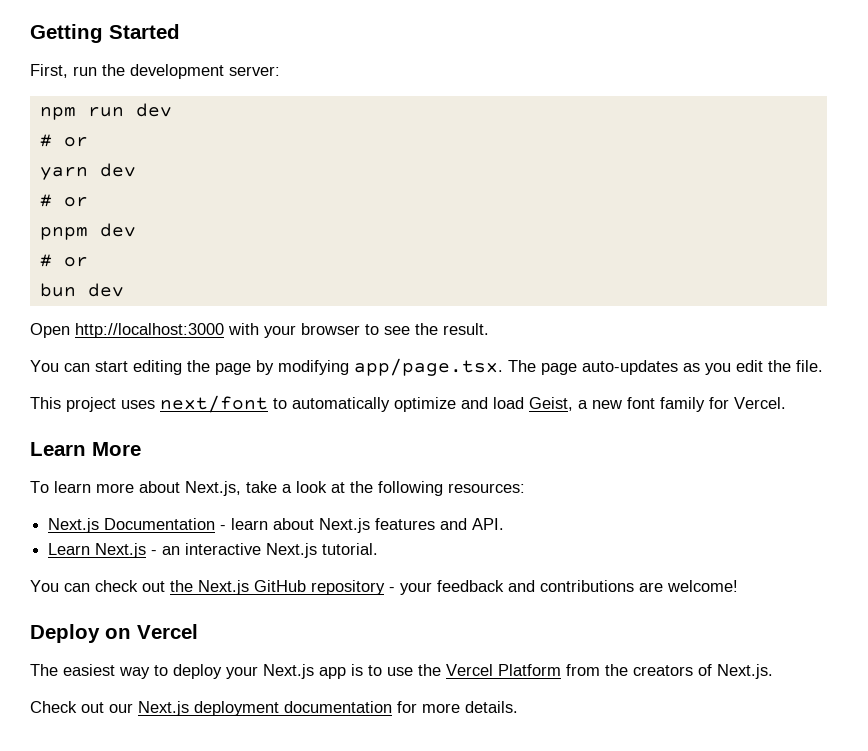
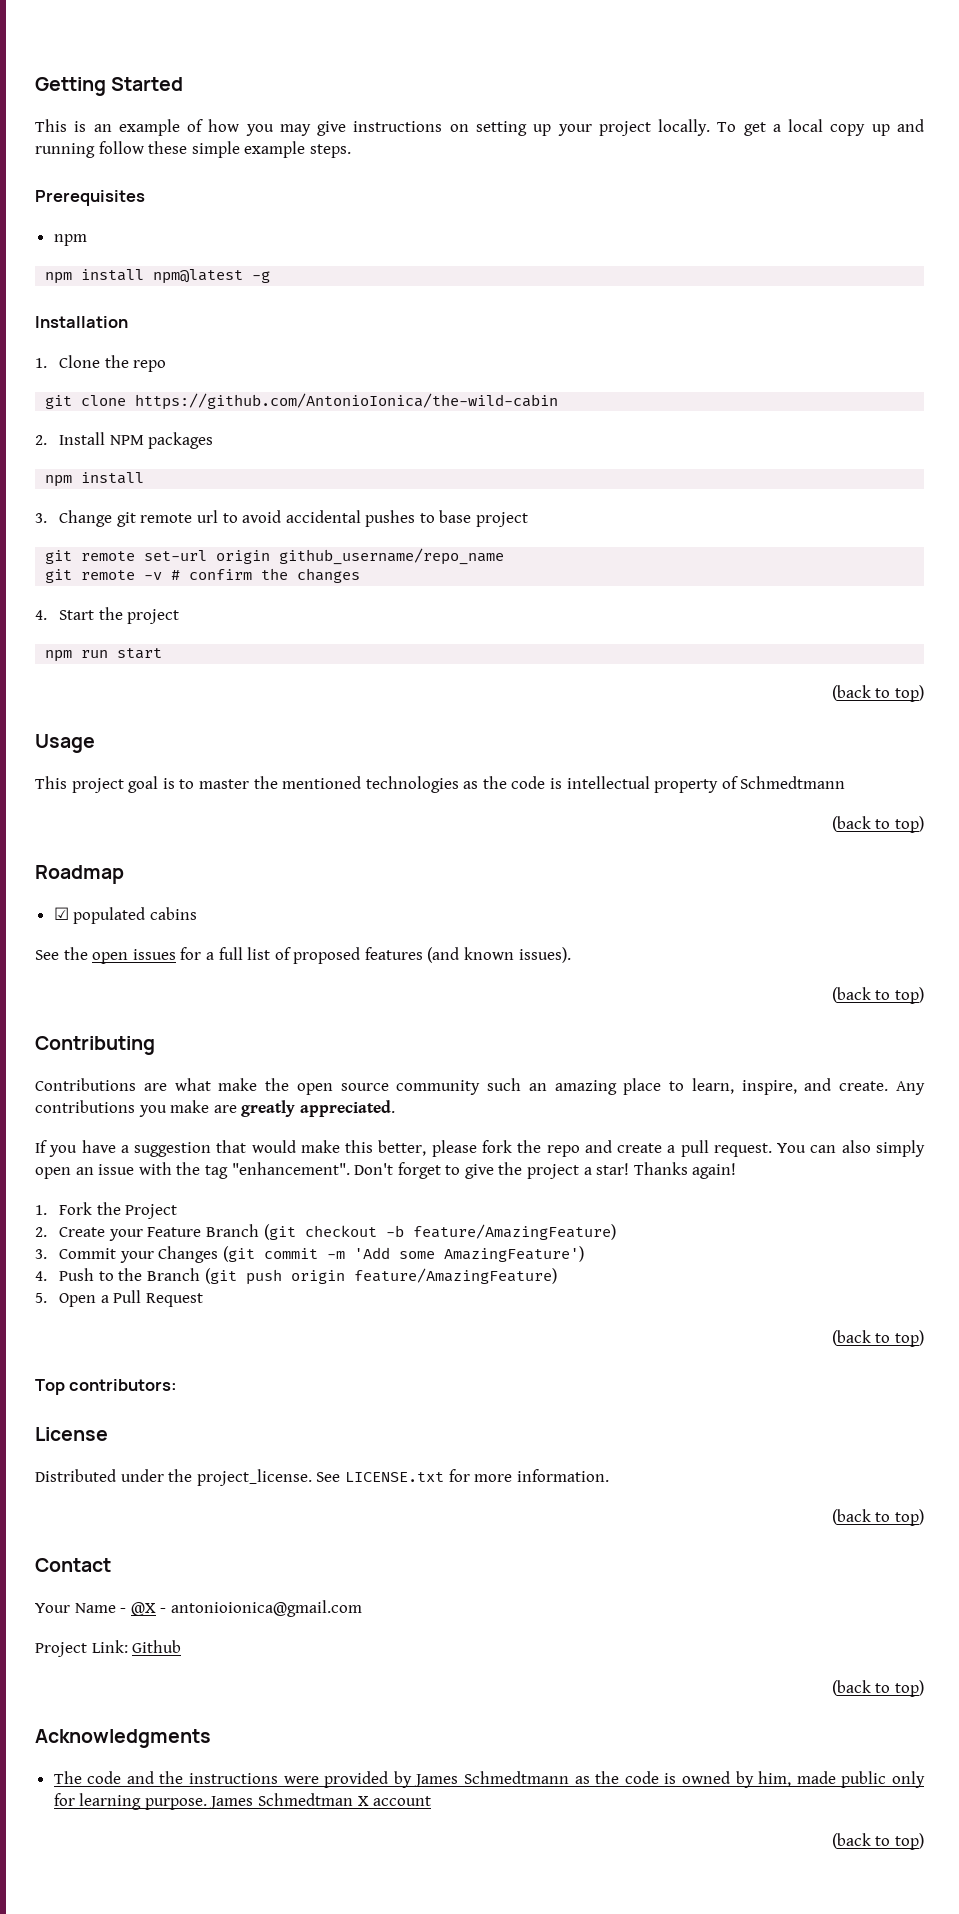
[30,64,280,79] [39,103,172,120] [39,134,88,147] [39,163,136,180] [39,194,88,207] [39,223,136,240] [39,254,88,267] [39,283,124,297] [30,323,489,338] [30,358,823,376] [30,395,786,413] [30,442,141,456] [30,481,525,496] [48,518,505,533] [48,543,379,558] [30,580,738,595] [30,624,198,643] [30,664,773,679] [30,701,518,716] First, run the development server: // npm run dev // # or // yarn dev // # or // pnpm dev // # or // bun dev // Open http://localhost:3000 with your browser to see the result. // You can start editing the page by modifying app/page.tsx. The page auto-updates as you edit the file. // This project uses next/font to automatically optimize and load Geist, a new font family for Vercel. // Learn More // To learn more about Next.js, take a look at the following resources: // Next.js Documentation - learn about Next.js features and API. // Learn Next.js - an interactive Next.js tutorial. // You can check out the Next.js GitHub repository - your feedback and contributions are welcome! // Deploy on Vercel // The easiest way to deploy your Next.js app is to use the Vercel Platform from the creators of Next.js. // Check out our Next.js deployment documentation for more details. -> [35,119,924,136] [35,141,351,158] [35,190,145,206] [53,234,87,246] [45,269,271,284] [35,316,128,328] [35,355,167,372] [45,393,559,410] [35,432,214,449] [45,472,145,487] [35,510,529,527] [45,548,505,565] [45,568,361,583] [35,607,180,624] [45,648,163,662] [831,685,924,702] [35,734,95,753] [35,776,846,793] [831,816,924,833] [35,865,124,884] [53,907,197,924] [35,947,571,964] [831,987,924,1004] [35,1036,155,1055] [35,1078,925,1095] [35,1100,395,1117] [35,1140,925,1157] [35,1162,737,1179] [35,1202,178,1219] [35,1224,616,1241] [35,1246,584,1263] [35,1268,557,1285] [35,1290,203,1307] [831,1330,924,1347] [35,1379,178,1395] [35,1427,108,1441] [35,1469,609,1486] [831,1509,924,1526] [35,1558,111,1572] [35,1600,362,1617] [35,1640,182,1657] [831,1680,924,1697] [35,1729,211,1748] [53,1771,925,1788] [53,1793,432,1810] [831,1833,924,1850] This is an example of how you may give instructions on setting up your project locally. To get a local copy up and running follow these simple example steps. // Prerequisites // npm // npm install npm@latest -g // Installation // 1. Clone the repo // git clone https://github.com/AntonioIonica/the-wild-cabin // 2. Install NPM packages // npm install // 3. Change git remote url to avoid accidental pushes to base project // git remote set-url origin github_username/repo_name // git remote -v # confirm the changes // 4. Start the project // npm run start // (back to top) // Usage // This project goal is to master the mentioned technologies as the code is intellectual property of Schmedtmann // (back to top) // Roadmap // ☑ populated cabins // See the open issues for a full list of proposed features (and known issues). // (back to top) // Contributing // Contributions are what make the open source community such an amazing place to learn, inspire, and create. Any contributions you make are greatly appreciated. // If you have a suggestion that would make this better, please fork the repo and create a pull request. You can also simply open an issue with the tag "enhancement". Don't forget to give the project a star! Thanks again! // 1. Fork the Project // 2. Create your Feature Branch (git checkout -b feature/AmazingFeature) // 3. Commit your Changes (git commit -m 'Add some AmazingFeature') // 4. Push to the Branch (git push origin feature/AmazingFeature) // 5. Open a Pull Request // (back to top) // Top contributors: // License // Distributed under the project_license. See LICENSE.txt for more information. // (back to top) // Contact // Your Name - @X - antonioionica@gmail.com // Project Link: Github // (back to top) // Acknowledgments // The code and the instructions were provided by James Schmedtmann as the code is owned by him, made public only for learning purpose. James Schmedtman X account // (back to top)

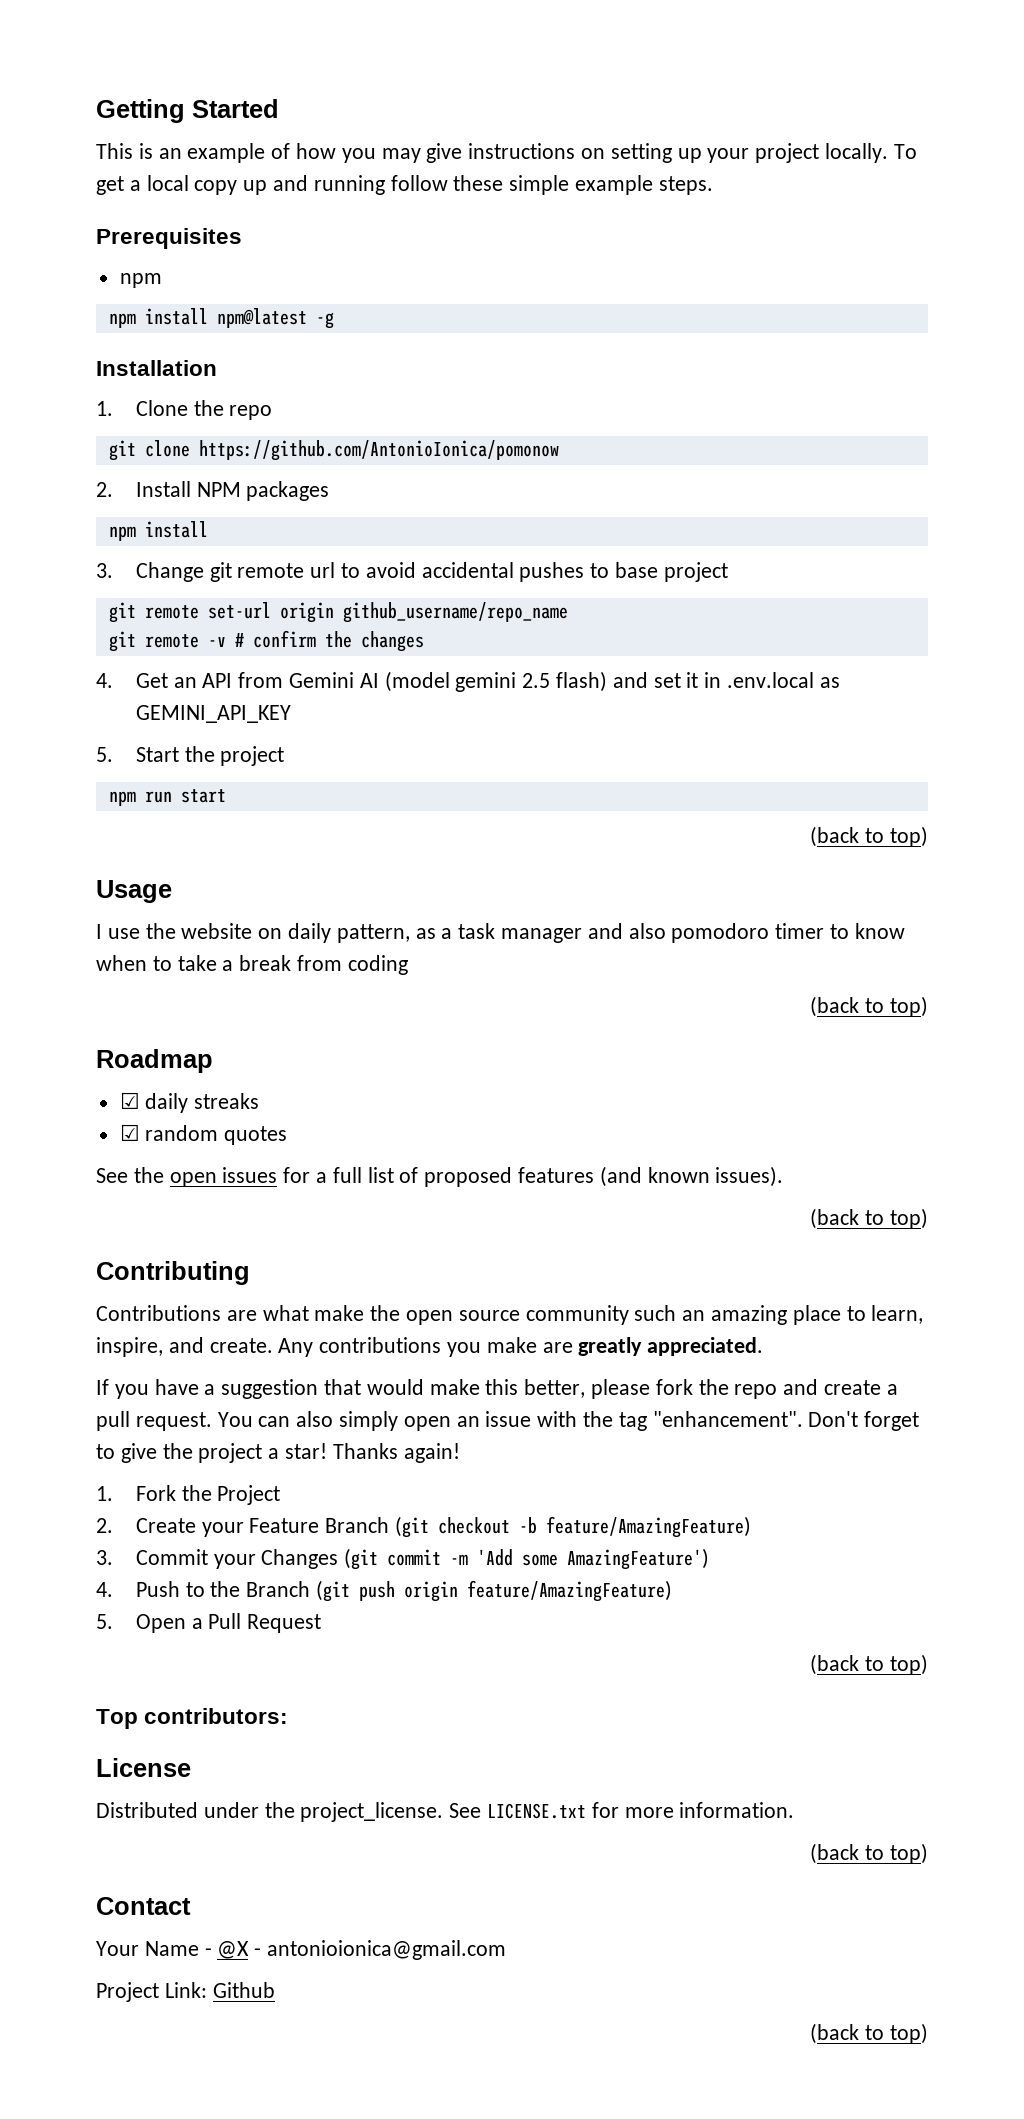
[135,393,559,410] https://github.com/AntonioIonica/the-wild-cabin -> [198,440,559,461] https://github.com/AntonioIonica/pomonow
(47, 615) none -> [135,671,840,692] [135,705,291,723] [96,747,113,762] Get an API from Gemini AI (model gemini 2.5 flash) and set it in .env.local as GEMINI_API_KEY // 5.
[35,776,846,793] This project goal is to master the mentioned technologies as the code is intellectual property of Schmedtmann -> [96,923,905,943] [96,955,408,975] I use the website on daily pattern, as a task manager and also pomodoro timer to know when to take a break from coding
[73,907,197,924] populated cabins -> [145,1093,260,1113] [119,1124,288,1145] daily streaks // ☑ random quotes
[35,1729,211,1748] [53,1771,925,1788] [53,1793,432,1810] [831,1833,924,1850] // Acknowledgments // The code and the instructions were provided by James Schmedtmann as the code is owned by him, made public only for learning purpose. James Schmedtman X account // (back to top) -> (928, 2033) none

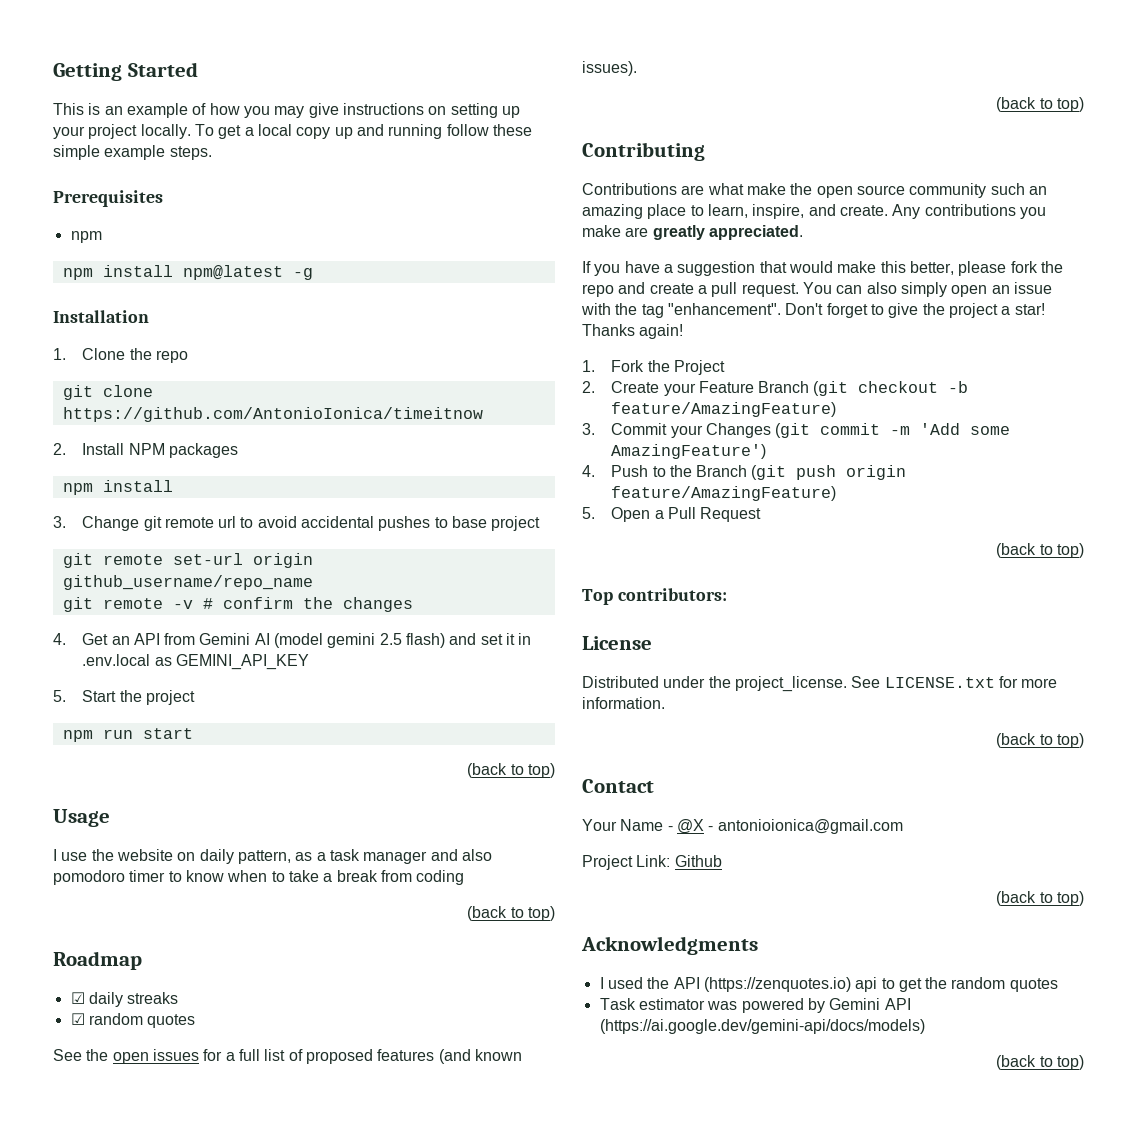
[198,440,559,461] https://github.com/AntonioIonica/pomonow -> [62,407,483,422] https://github.com/AntonioIonica/timeitnow
(928, 2033) none -> [581,936,758,955] [599,977,1058,992] [599,998,911,1013] [599,1019,925,1034] [996,1055,1084,1070] // Acknowledgments // I used the API (https://zenquotes.io) api to get the random quotes // Task estimator was powered by Gemini API (https://ai.google.dev/gemini-api/docs/models) // (back to top)

